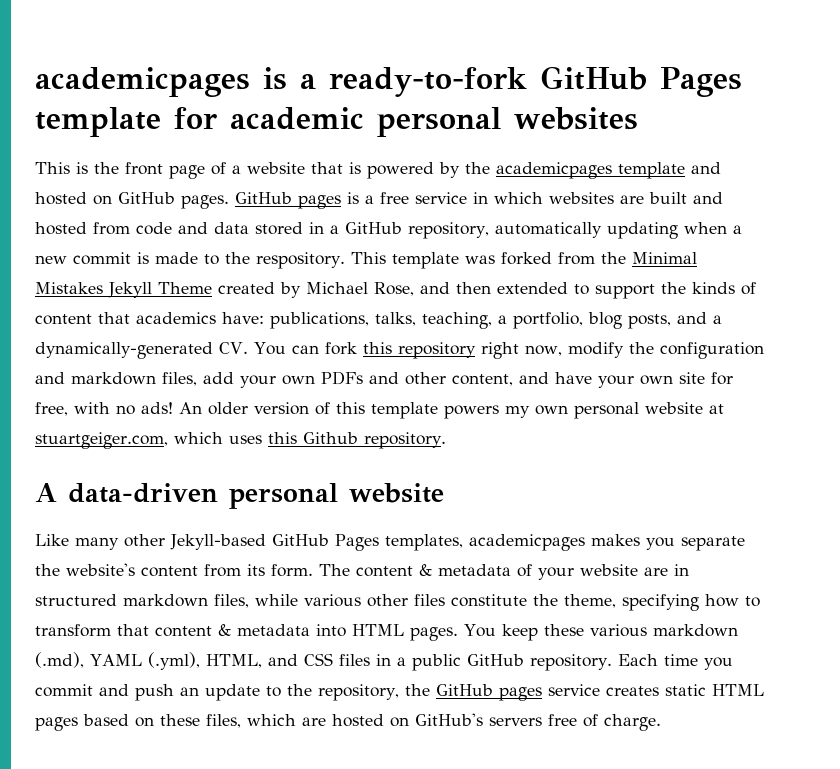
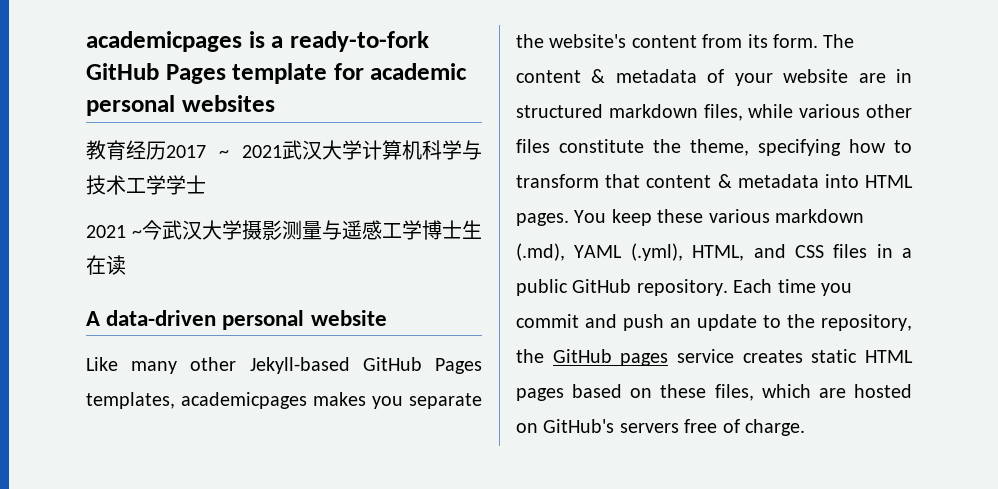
[35,162,721,179] [35,192,723,209] [35,222,742,239] [35,252,697,269] [35,282,756,299] [35,312,722,329] [35,342,764,359] [35,371,733,388] [35,402,724,419] [35,432,446,449] This is the front page of a website that is powered by the academicpages template and hosted on GitHub pages. GitHub pages is a free service in which websites are built and hosted from code and data stored in a GitHub repository, automatically updating when a new commit is made to the respository. This template was forked from the Minimal Mistakes Jekyll Theme created by Michael Rose, and then extended to support the kinds of content that academics have: publications, talks, teaching, a portfolio, blog posts, and a dynamically-generated CV. You can fork this repository right now, modify the configuration and markdown files, add your own PDFs and other content, and have your own site for free, with no ads! An older version of this template powers my own personal website at stuartgeiger.com, which uses this Github repository. -> [86,140,482,160] [86,175,206,195] [86,220,482,240] [86,255,126,275] 教育经历2017 ~ 2021武汉大学计算机科学与技术工学学士 // 2021 ~今武汉大学摄影测量与遥感工学博士生在读

